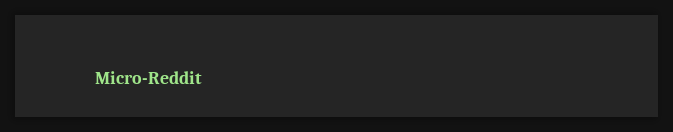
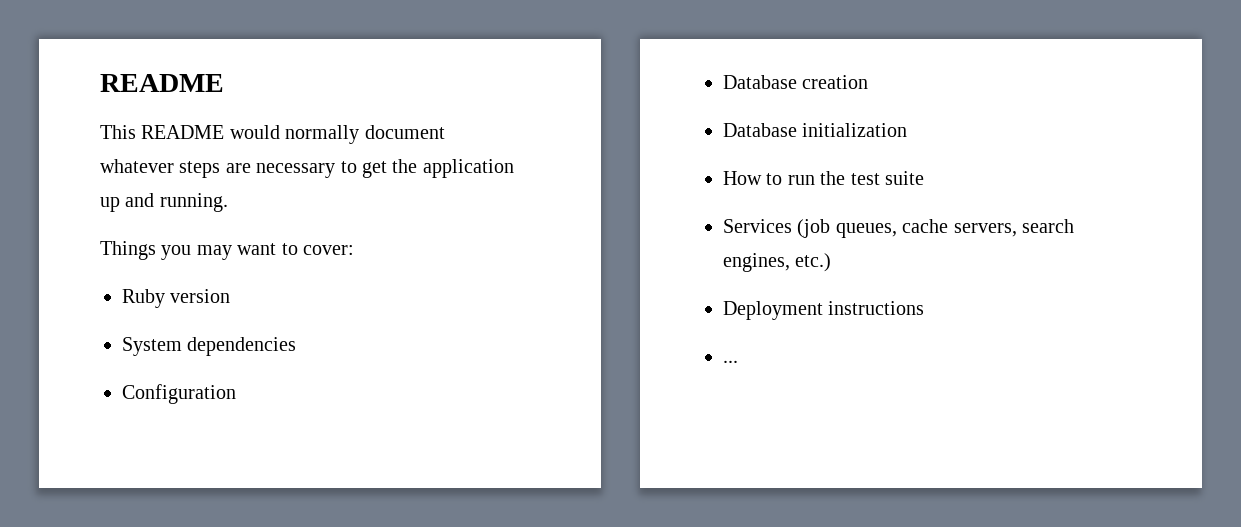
[95,71,202,84] Micro-Reddit -> [100,74,224,92] [100,125,445,144] [100,159,514,178] [100,193,228,212] [100,241,354,260] [122,289,231,308] [122,337,297,356] [122,384,236,404] [723,75,869,89] [723,123,908,137] [723,171,924,185] [723,219,1074,238] [723,253,832,272] [723,301,925,320] [723,360,738,363] README // This README would normally document whatever steps are necessary to get the application up and running. // Things you may want to cover: // Ruby version // System dependencies // Configuration // Database creation // Database initialization // How to run the test suite // Services (job queues, cache servers, search engines, etc.) // Deployment instructions // ...

